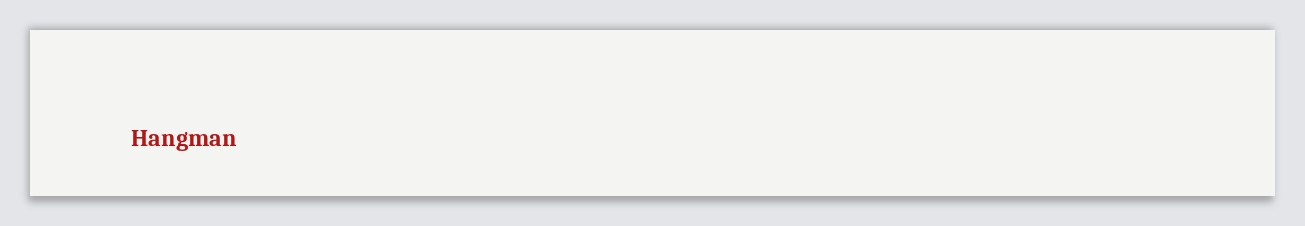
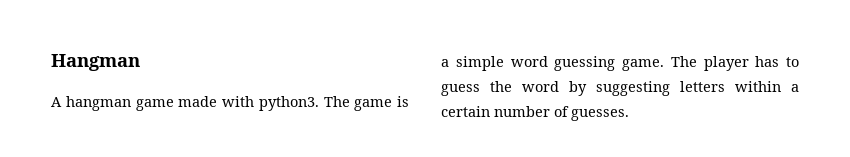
(237, 140) none -> [51,96,409,111] [441,56,799,71] [441,81,799,96] [441,106,629,121] // A hangman game made with python3. The game is a simple word guessing game. The player has to guess the word by suggesting letters within a certain number of guesses.

